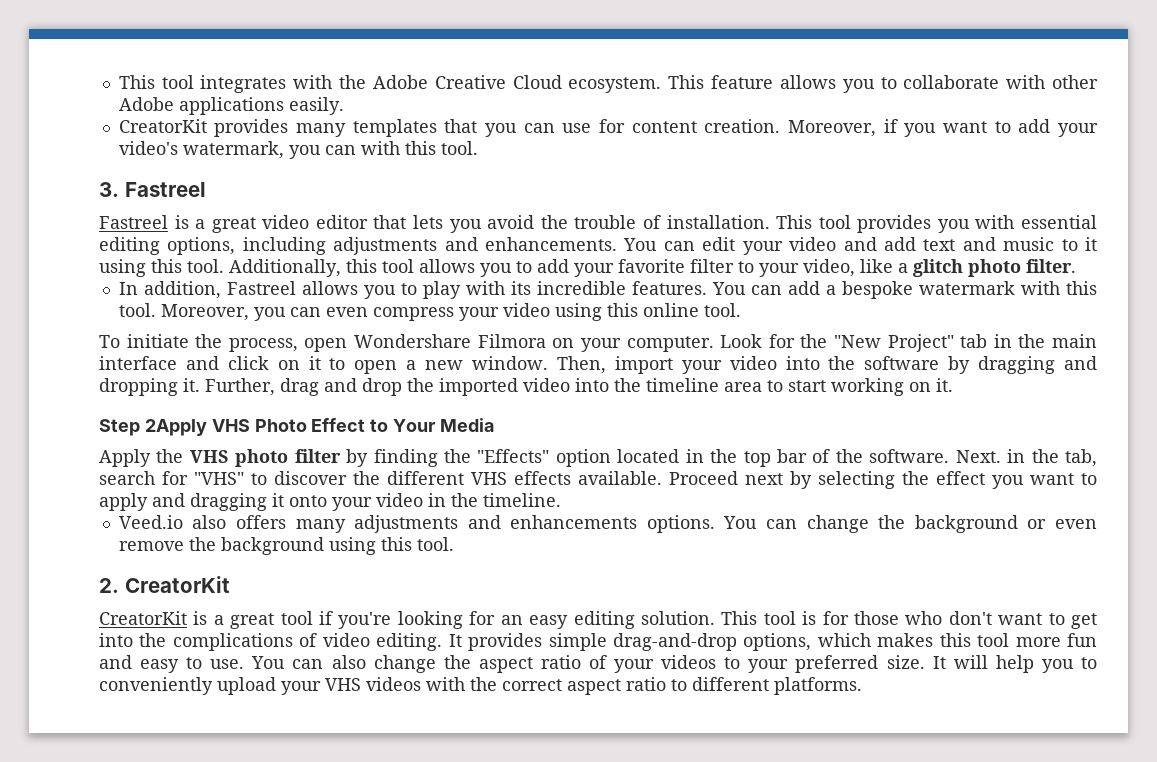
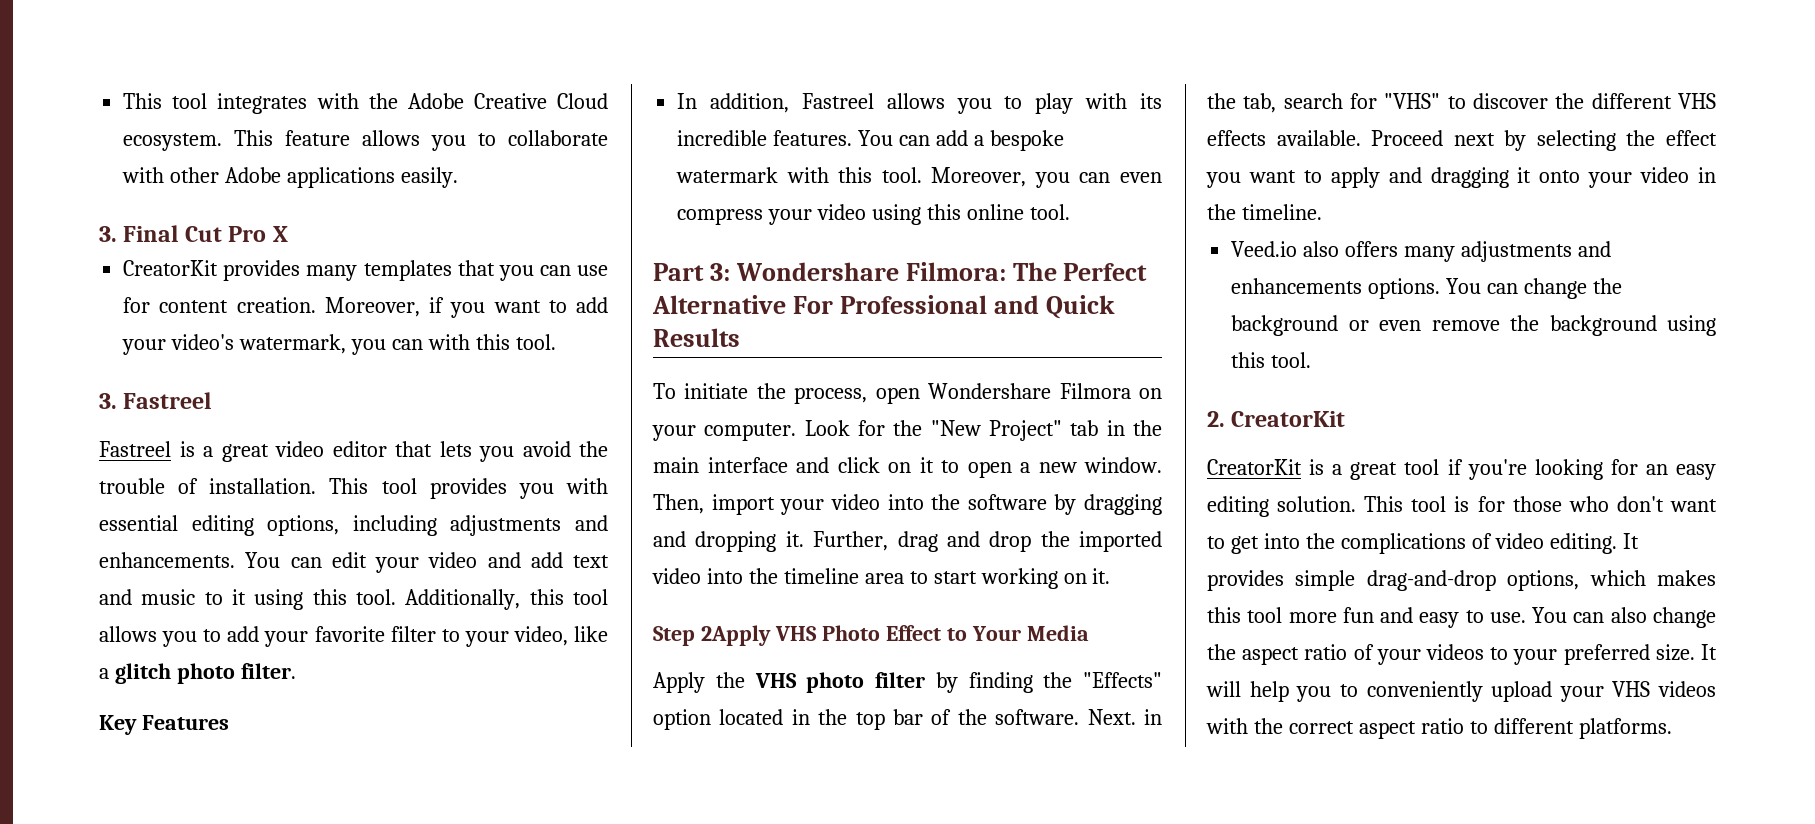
(344, 106) none -> [99,225,288,242] // 3. Final Cut Pro X
(1076, 266) none -> [99,715,229,735] // Key Features
(741, 310) none -> [653,262,1148,281] [652,295,1115,319] [653,328,740,347] // Part 3: Wondershare Filmora: The Perfect Alternative For Professional and Quick Results

